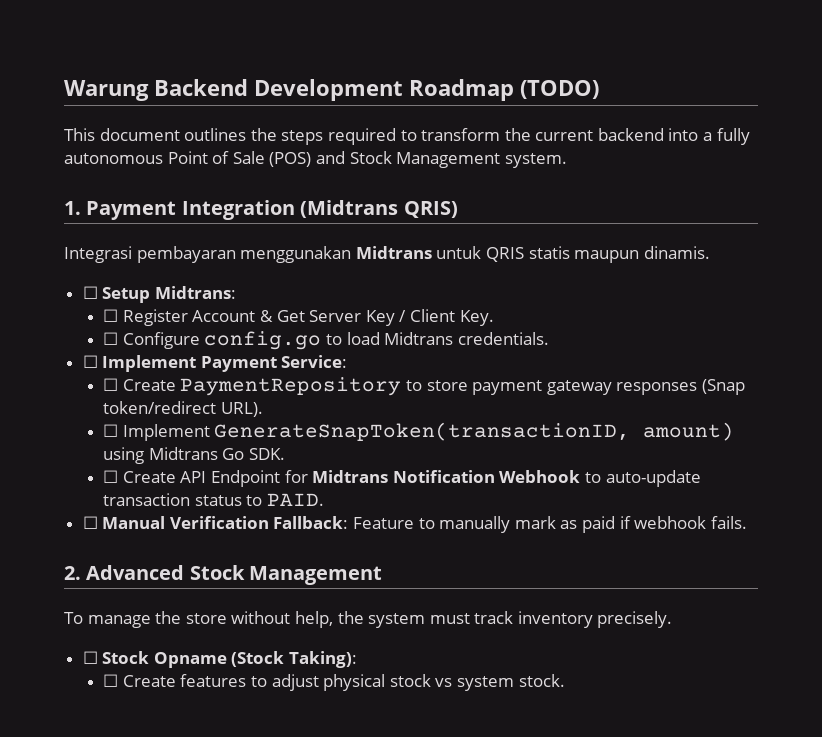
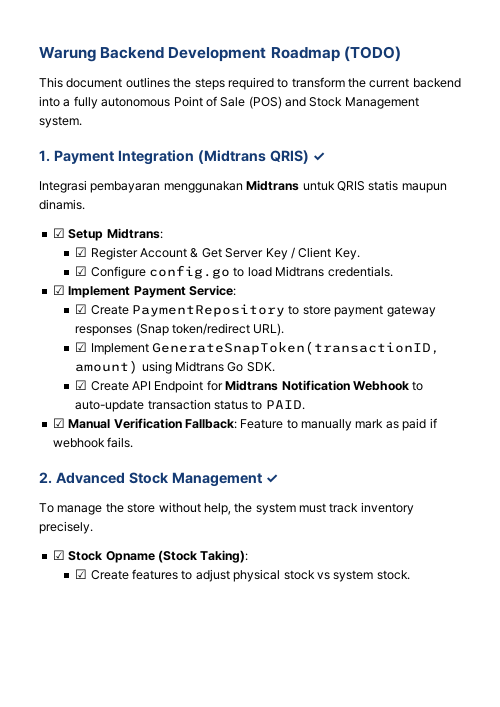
(458, 209) none -> [312,152,325,161] ✓
[82,286,98,299] ☐ -> [52,228,65,238] ☑
[103,309,119,322] ☐ -> [75,247,88,257] ☑
[103,332,119,345] ☐ -> [75,266,88,276] ☑
[82,355,98,368] ☐ -> [52,285,65,295] ☑
[103,378,119,391] ☐ -> [75,304,88,314] ☑
[103,424,119,437] ☐ -> [75,342,88,352] ☑
[103,470,119,483] ☐ -> [75,380,88,390] ☑
[82,516,98,529] ☐ -> [52,418,65,428] ☑
(383, 575) none -> [265,474,278,483] ✓
[82,651,98,664] ☐ -> [52,550,65,560] ☑
[103,674,119,687] ☐ -> [75,569,88,579] ☑

